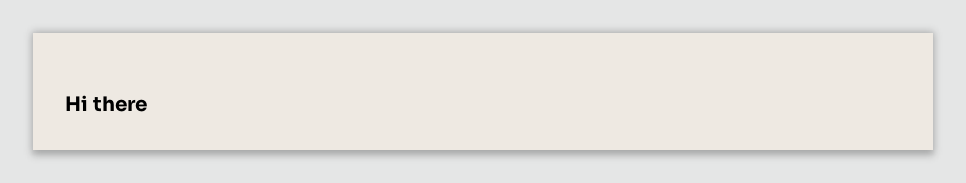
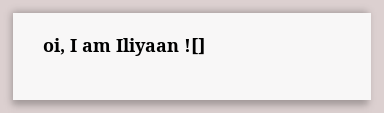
[65,95,148,112] Hi there -> [43,38,205,56] oi, I am Iliyaan ![]

